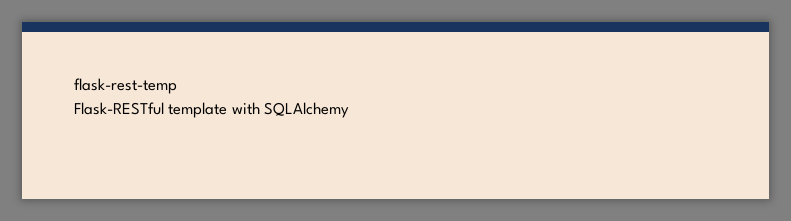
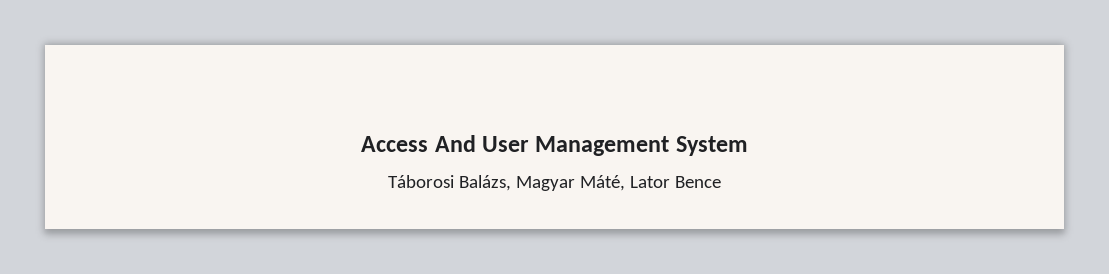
[74,78,177,94] [74,102,350,118] flask-rest-temp // Flask-RESTful template with SQLAlchemy -> [361,135,748,156] [388,175,721,191] Access And User Management System // Táborosi Balázs, Magyar Máté, Lator Bence

